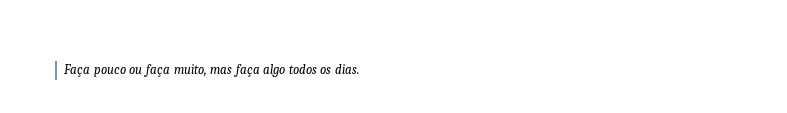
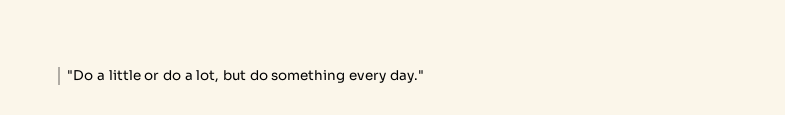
[63,64,359,77] Faça pouco ou faça muito, mas faça algo todos os dias. -> [67,70,424,83] "Do a little or do a lot, but do something every day."

